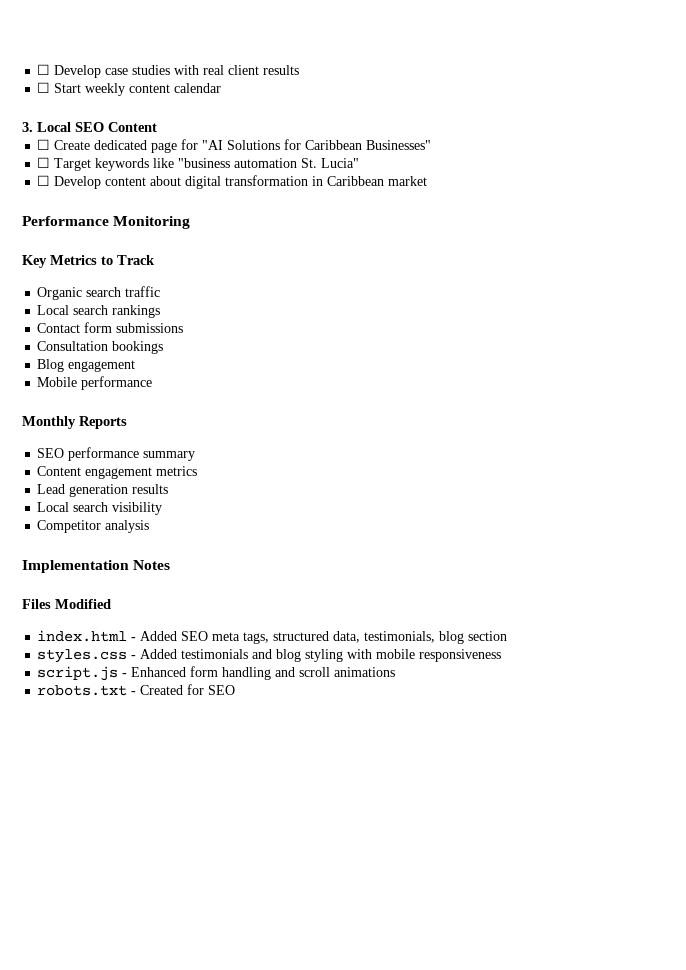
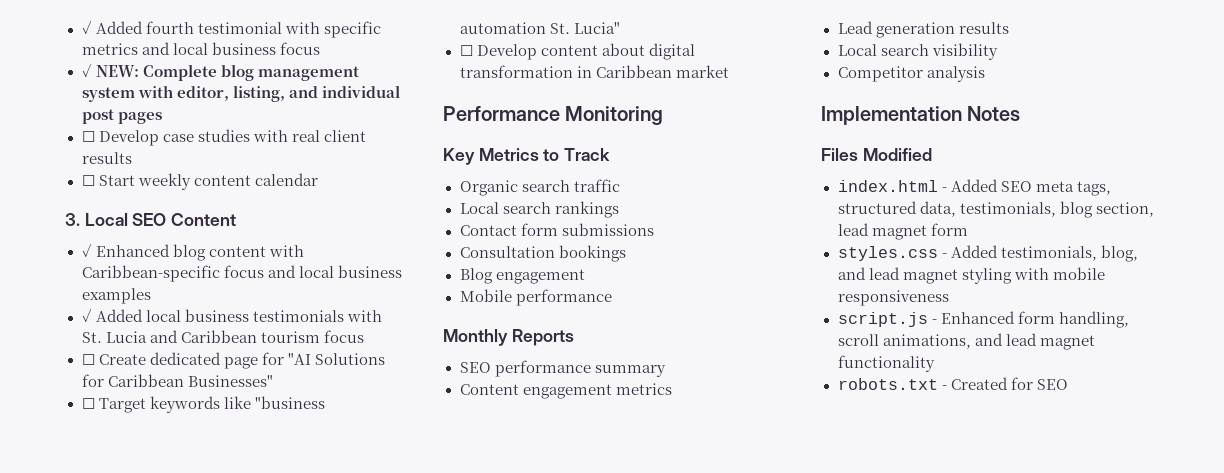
(37, 69) none -> [81,20,381,38] [81,42,320,55] [81,63,359,81] [81,85,400,102] [81,109,162,124] ✓ Added fourth testimonial with specific metrics and local business focus // ✓ NEW: Complete blog management system with editor, listing, and individual post pages //
(157, 127) none -> [81,243,304,261] [81,265,402,282] [81,288,151,304] [81,308,382,322] [81,330,364,343] // ✓ Enhanced blog content with Caribbean-specific focus and local business examples // ✓ Added local business testimonials with St. Lucia and Caribbean tourism focus
[468,631,508,641] section -> [1095,202,1154,217] [837,223,968,240] section, lead magnet form
[181,649,302,662] testimonials and blog -> [1000,245,1138,262] [837,267,958,284] testimonials, blog, and lead magnet
[222,667,396,680] handling and scroll animations -> [1058,311,1129,328] [837,333,1095,350] [837,355,935,372] handling, scroll animations, and lead magnet functionality

